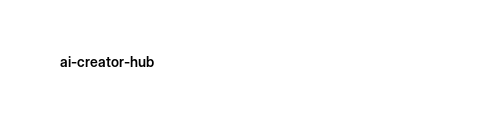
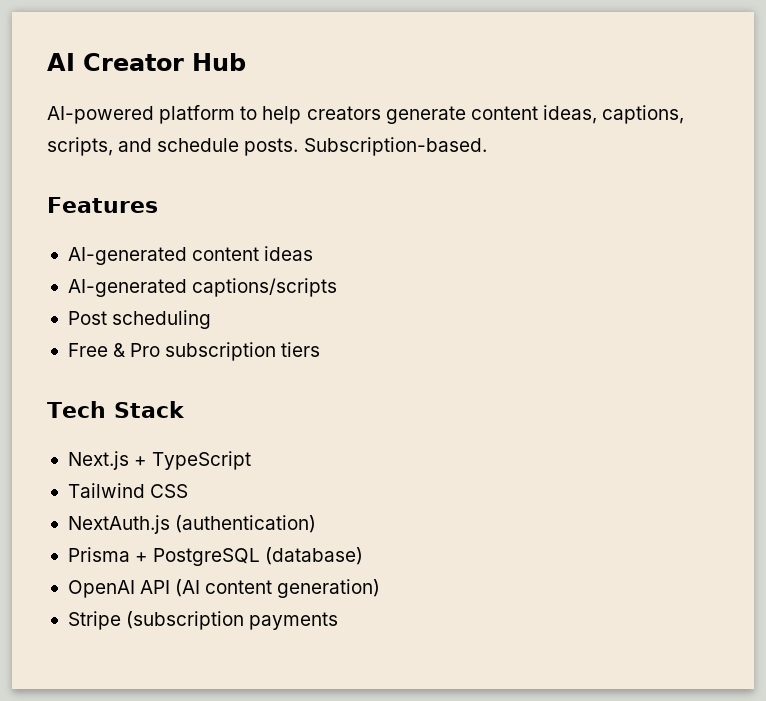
[60,56,154,67] ai-creator-hub -> [47,53,246,71] [47,105,685,124] [47,137,487,156] [47,197,158,213] [67,246,314,265] [67,278,338,297] [67,310,212,329] [67,342,321,361] [47,401,185,418] [67,451,252,470] [67,483,189,498] [67,515,317,534] [67,547,364,566] [67,579,381,598] [67,611,339,630] AI Creator Hub // AI-powered platform to help creators generate content ideas, captions, scripts, and schedule posts. Subscription-based. // Features // AI-generated content ideas // AI-generated captions/scripts // Post scheduling // Free & Pro subscription tiers // Tech Stack // Next.js + TypeScript // Tailwind CSS // NextAuth.js (authentication) // Prisma + PostgreSQL (database) // OpenAI API (AI content generation) // Stripe (subscription payments

